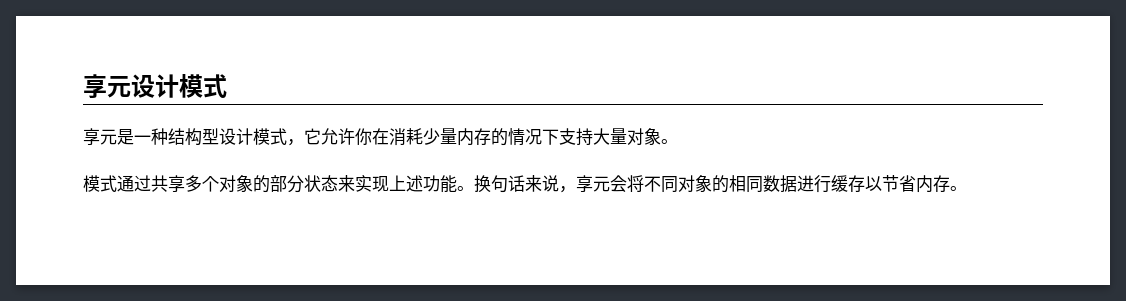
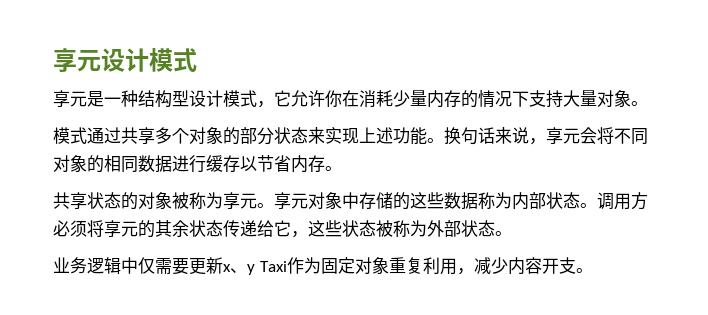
(967, 188) none -> [53,192,648,210] [53,220,512,238] [53,257,593,275] // 共享状态的对象被称为享元。享元对象中存储的这些数据称为内部状态。调用方必须将享元的其余状态传递给它，这些状态被称为外部状态。 // 业务逻辑中仅需要更新x、y Taxi作为固定对象重复利用，减少内容开支。

